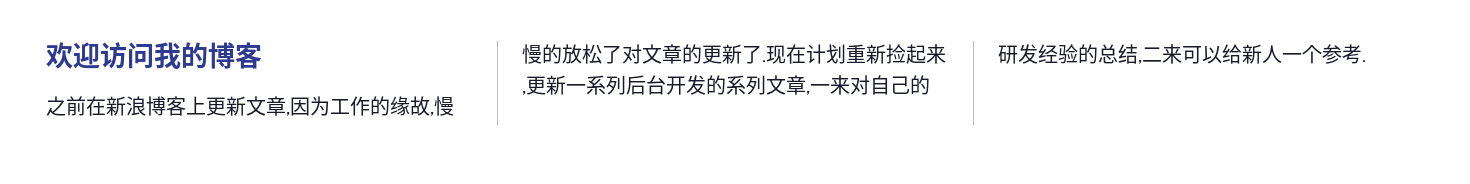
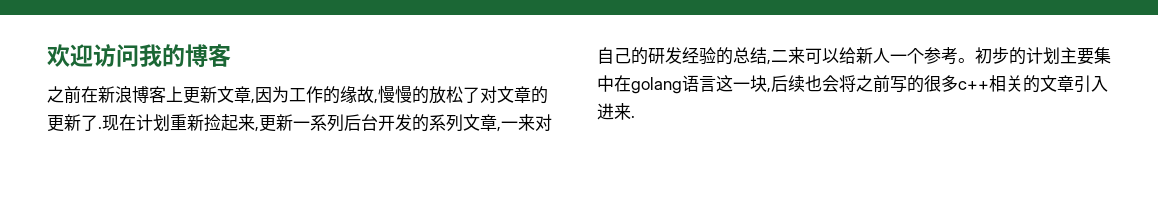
(1362, 54) none -> [958,47,1111,65] [597,75,1108,94] [597,103,631,120] 。初步的计划主要集中在golang语言这一块,后续也会将之前写的很多c++相关的文章引入进来

